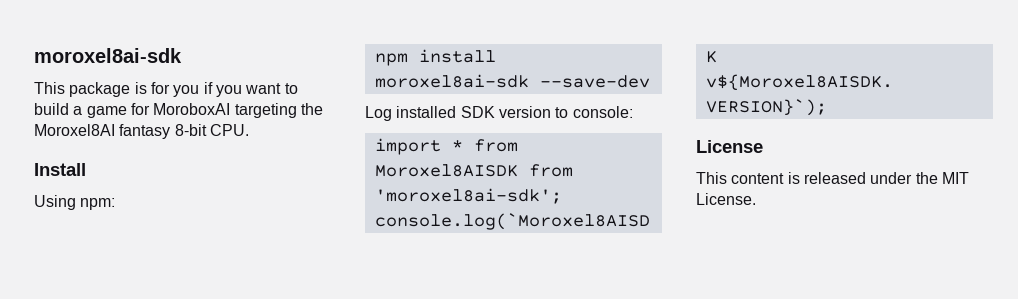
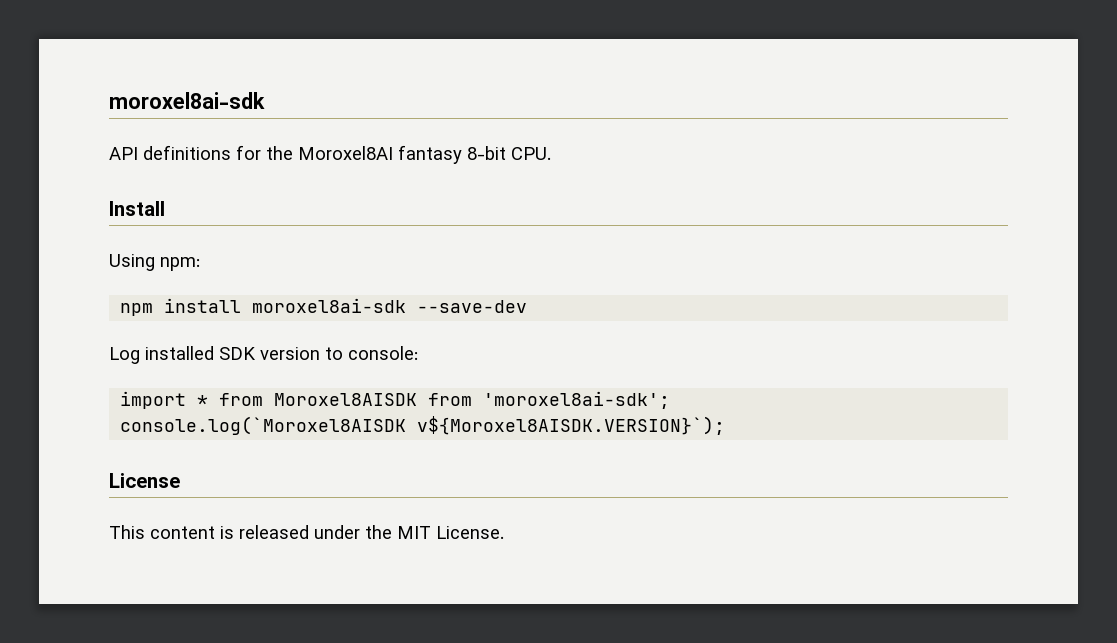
[34,82,298,97] [34,103,297,118] This package is for you if you want to build a game for MoroboxAI targeting -> [109,145,261,160] API definitions for

